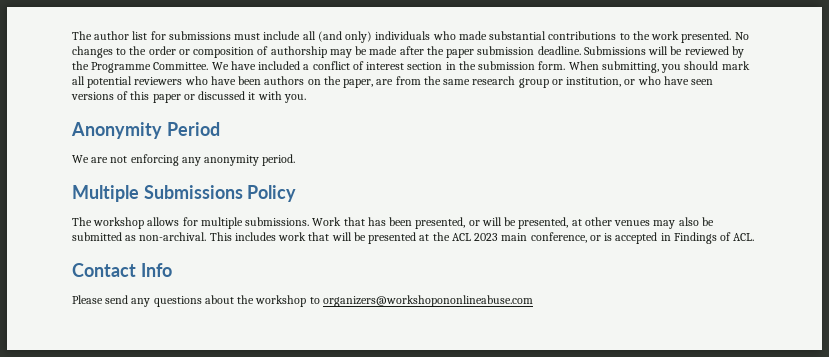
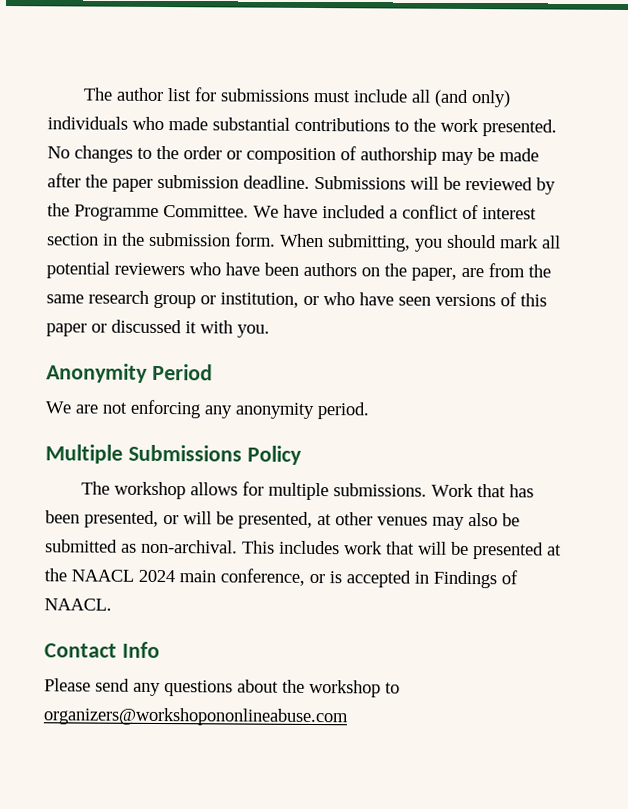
[451,233,499,241] ACL 2023 -> [71,569,175,583] NAACL 2024
[733,233,755,241] ACL. -> [44,598,112,611] NAACL.

